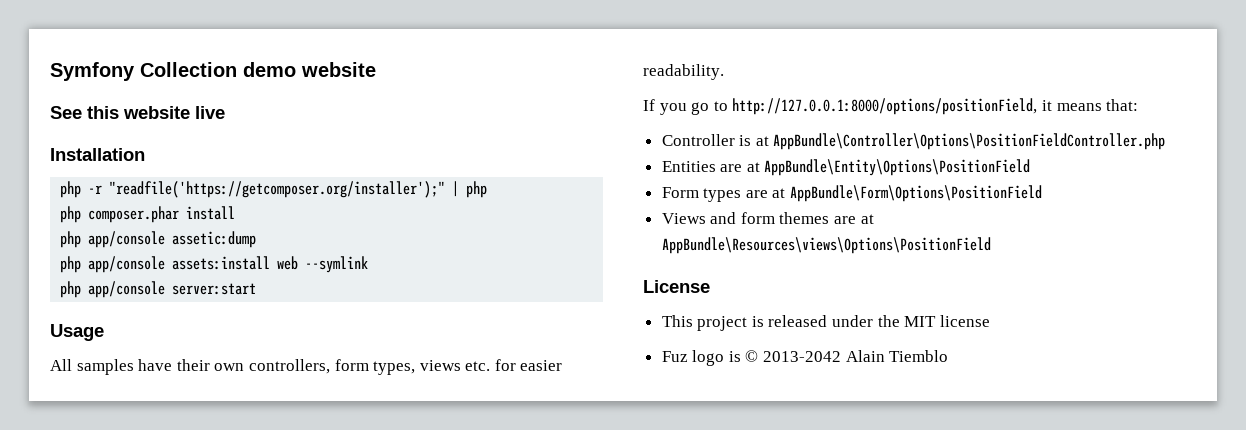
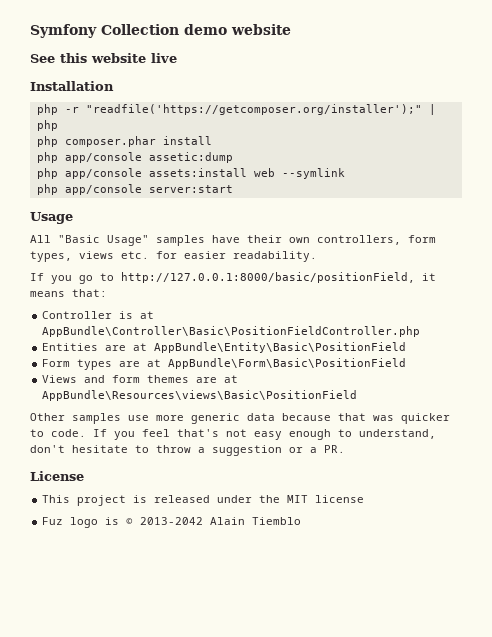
(72, 365) none -> [58,235,149,246] "Basic Usage"
[732,98,1038,115] http://127.0.0.1:8000/options/positionField, -> [121,272,415,283] http://127.0.0.1:8000/basic/positionField,
[773,133,1166,150] AppBundle\Controller\Options\PositionFieldController.php -> [42,326,421,337] AppBundle\Controller\Basic\PositionFieldController.php
[764,159,1031,176] AppBundle\Entity\Options\PositionField -> [154,342,407,353] AppBundle\Entity\Basic\PositionField
[790,185,1043,202] AppBundle\Form\Options\PositionField -> [168,358,407,369] AppBundle\Form\Basic\PositionField
[661,237,991,254] AppBundle\Resources\views\Options\PositionField -> [42,390,358,401] [30,413,450,424] [30,429,436,440] [30,445,345,456] AppBundle\Resources\views\Basic\PositionField // Other samples use more generic data because that was quicker to code. If you feel that's not easy enough to understand, don't hesitate to throw a suggestion or a PR.

